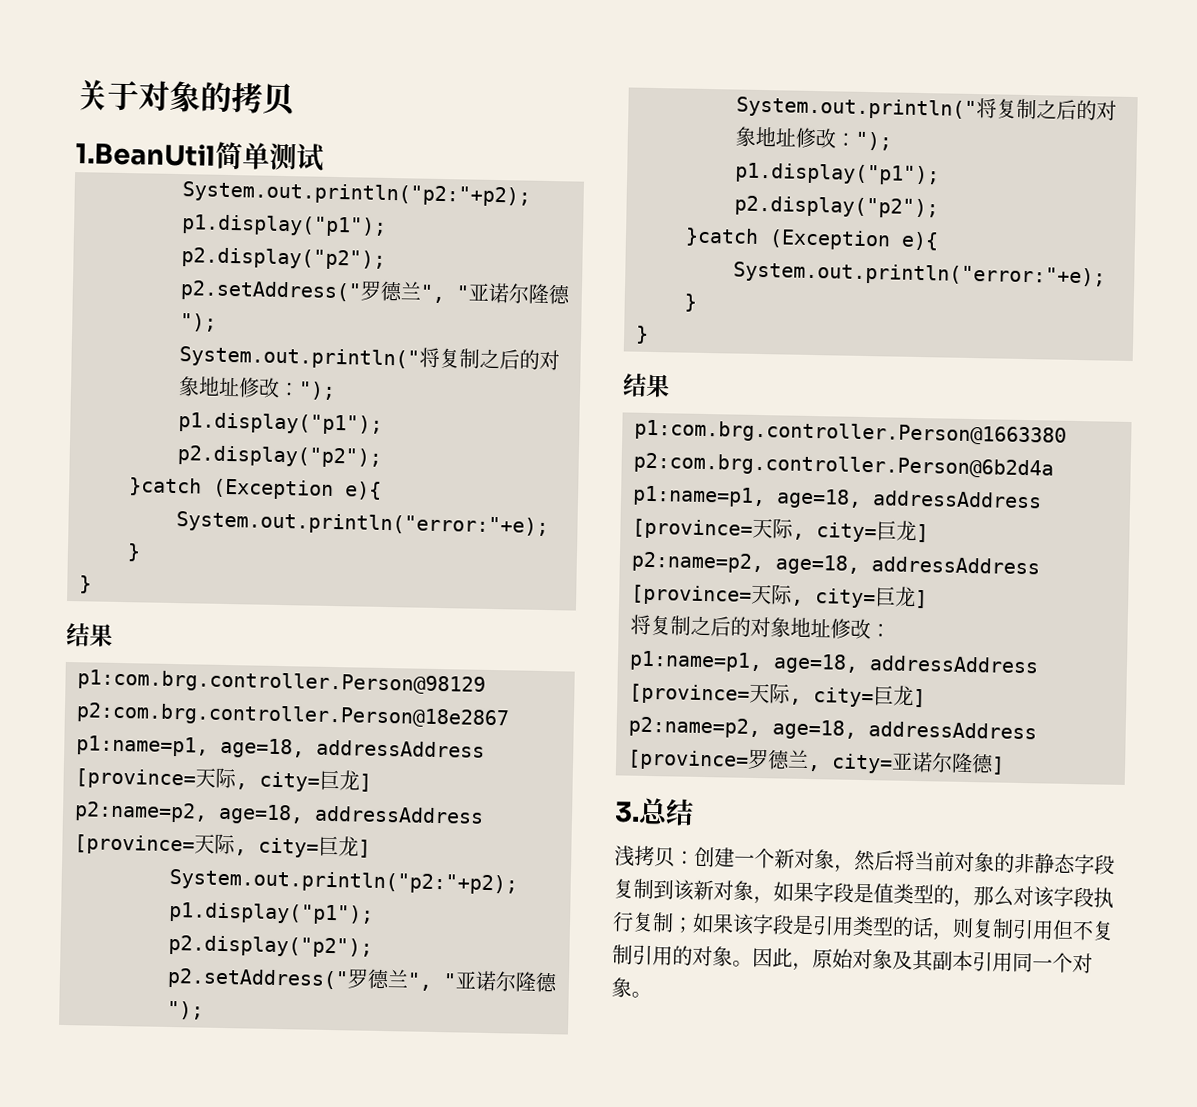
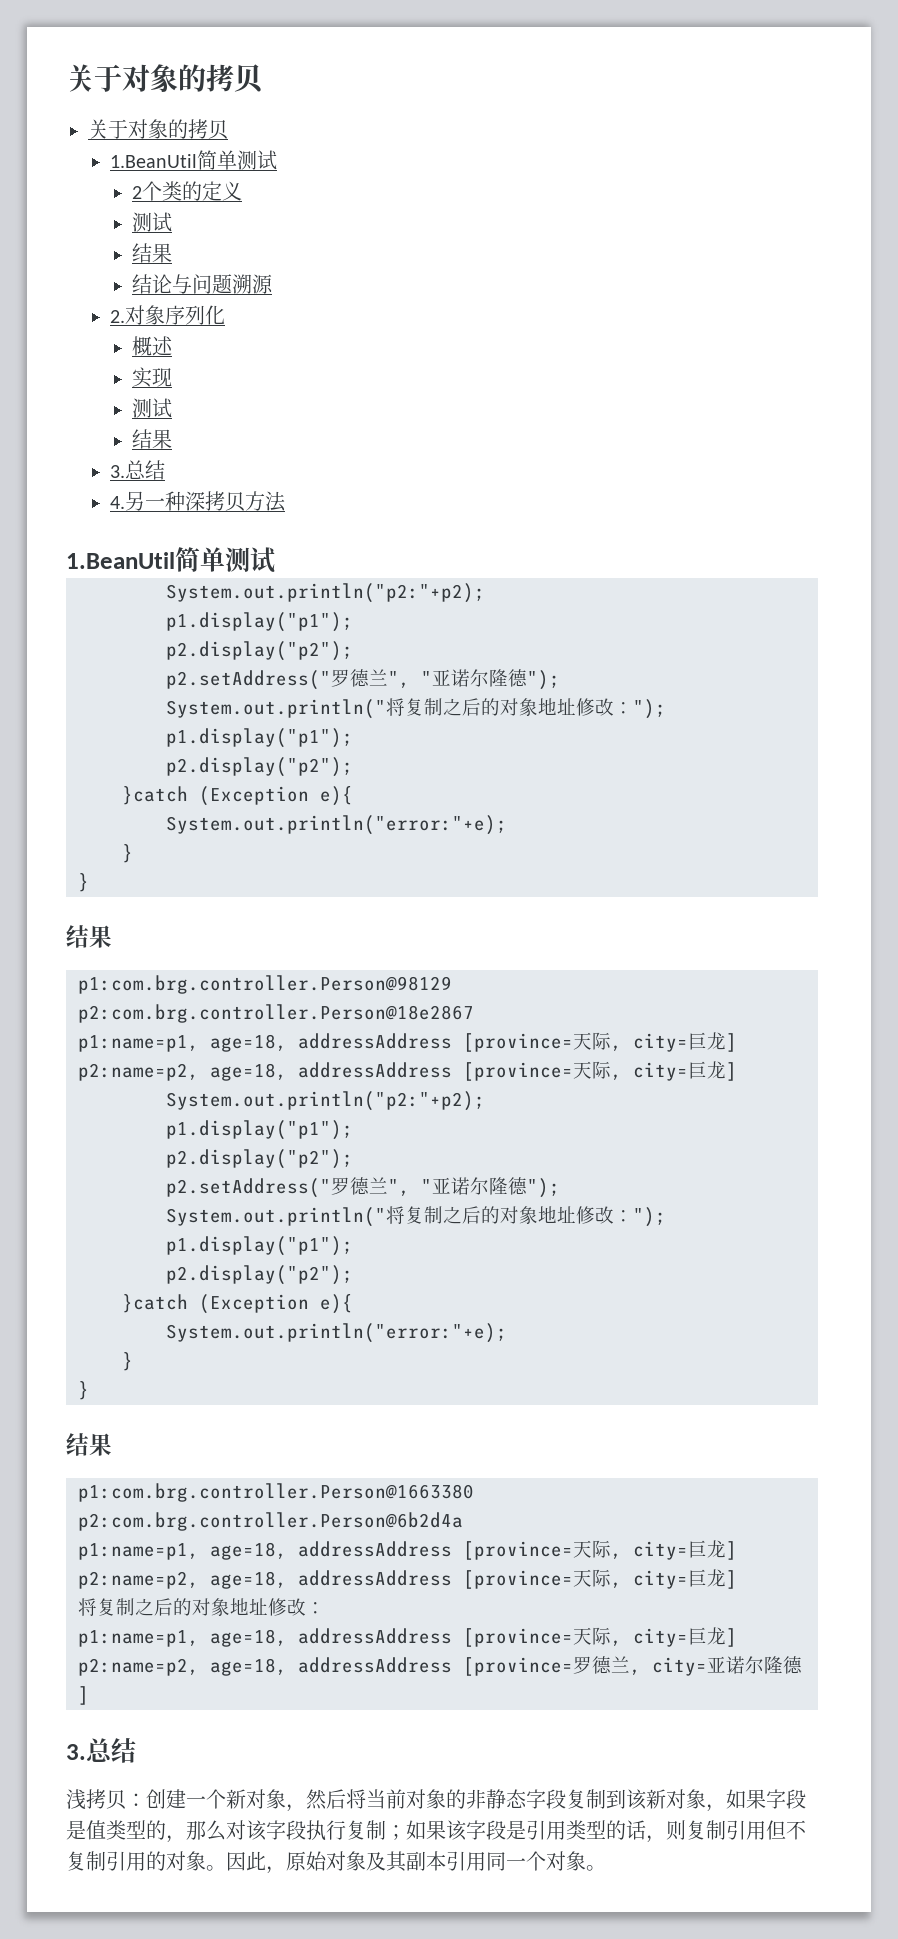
[76,79,296,116] 关于对象的拷贝 -> [66,64,264,93] [88,119,228,140] [110,150,278,170] [132,181,243,201] [132,212,173,232] [132,243,173,263] [132,274,274,294] [110,305,226,325] [132,336,174,356] [132,367,173,388] [132,398,173,418] [132,429,173,449] [110,460,166,480] [110,491,287,512] 关于对象的拷贝 // 关于对象的拷贝 // 1.BeanUtil简单测试 // 2个类的定义 // 测试 // 结果 // 结论与问题溯源 // 2.对象序列化 // 概述 // 实现 // 测试 // 结果 // 3.总结 // 4.另一种深拷贝方法

